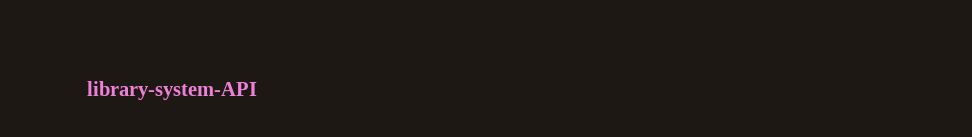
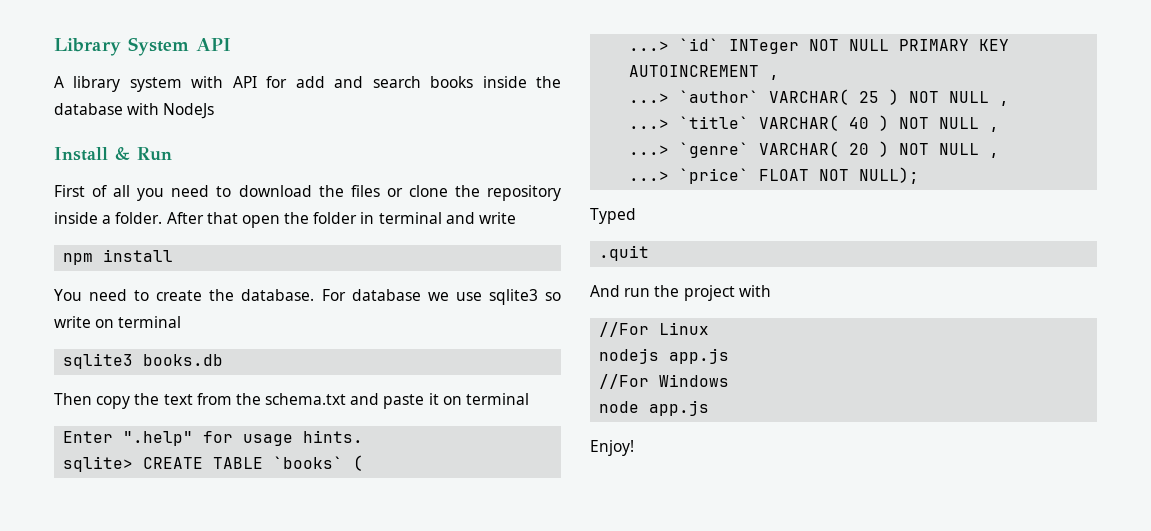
[87,81,257,100] library-system-API -> [54,37,231,56] [54,76,561,92] [54,103,215,119] [54,147,172,161] [54,185,561,201] [54,212,517,228] [63,249,174,265] [54,289,561,305] [54,316,182,328] [63,353,224,369] [54,393,530,409] [63,430,364,446] [63,455,364,472] [629,38,1010,54] [629,65,780,80] [629,89,1010,106] [629,115,1000,132] [629,141,1000,158] [629,167,920,184] [590,208,636,224] [599,245,650,261] [590,285,771,301] [599,322,710,337] [599,348,730,364] [599,374,730,389] [599,400,710,416] [590,440,634,456] Library System API // A library system with API for add and search books inside the database with NodeJs // Install & Run // First of all you need to download the files or clone the repository inside a folder. After that open the folder in terminal and write // npm install // You need to create the database. For database we use sqlite3 so write on terminal // sqlite3 books.db // Then copy the text from the schema.txt and paste it on terminal // Enter ".help" for usage hints. // sqlite> CREATE TABLE `books` ( // ...> `id` INTeger NOT NULL PRIMARY KEY AUTOINCREMENT , // ...> `author` VARCHAR( 25 ) NOT NULL , // ...> `title` VARCHAR( 40 ) NOT NULL , // ...> `genre` VARCHAR( 20 ) NOT NULL , // ...> `price` FLOAT NOT NULL); // Typed // .quit // And run the project with // //For Linux // nodejs app.js // //For Windows // node app.js // Enjoy!

